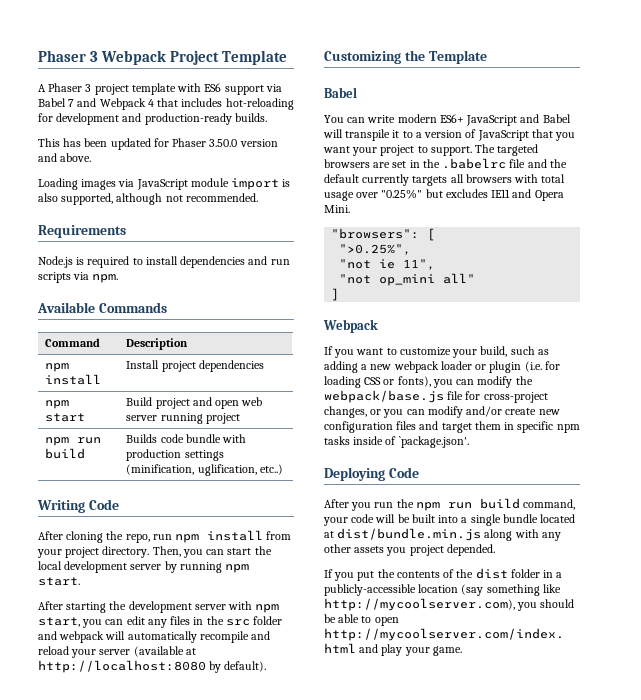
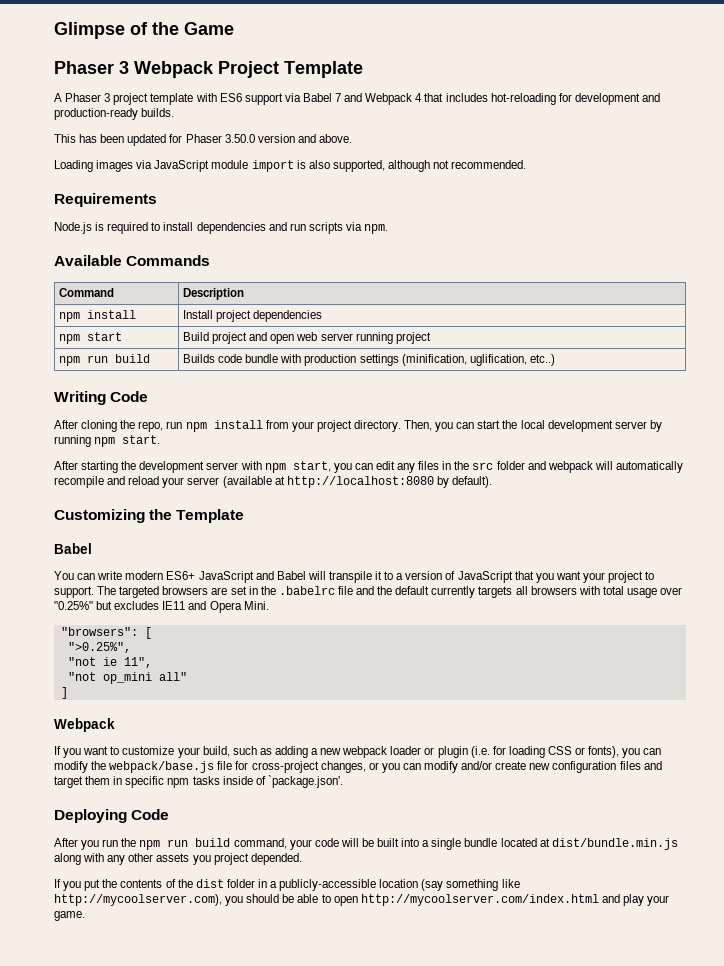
(38, 56) none -> [54,22,234,39] Glimpse of the Game //

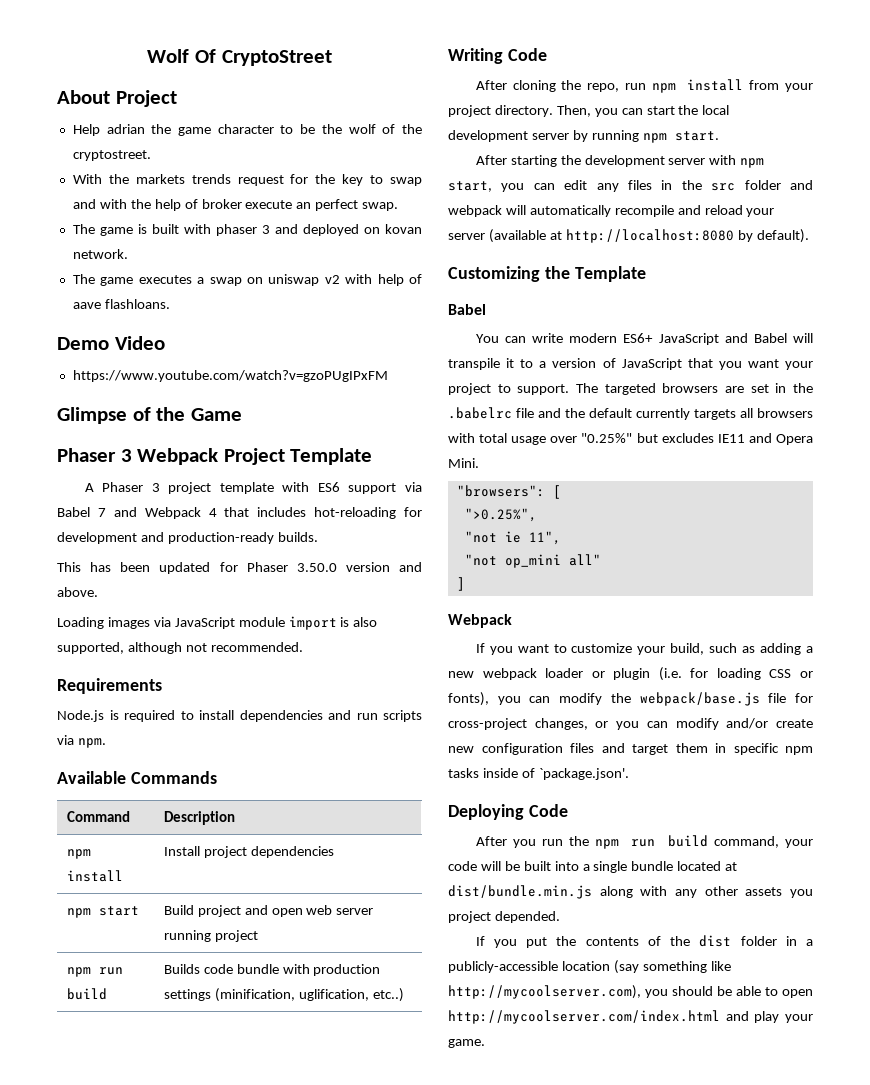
(54, 30) none -> [147,49,332,66] [57,90,177,107] [72,124,422,136] [72,150,151,161] [72,174,422,186] [72,199,399,211] [72,224,422,236] [72,249,128,259] [72,274,423,286] [72,299,170,309] [57,336,165,350] [72,370,388,382] Wolf Of CryptoStreet // About Project // Help adrian the game character to be the wolf of the cryptostreet. // With the markets trends request for the key to swap and with the help of broker execute an perfect swap. // The game is built with phaser 3 and deployed on kovan network. // The game executes a swap on uniswap v2 with help of aave flashloans. // Demo Video // https://www.youtube.com/watch?v=gzoPUgIPxFM //

